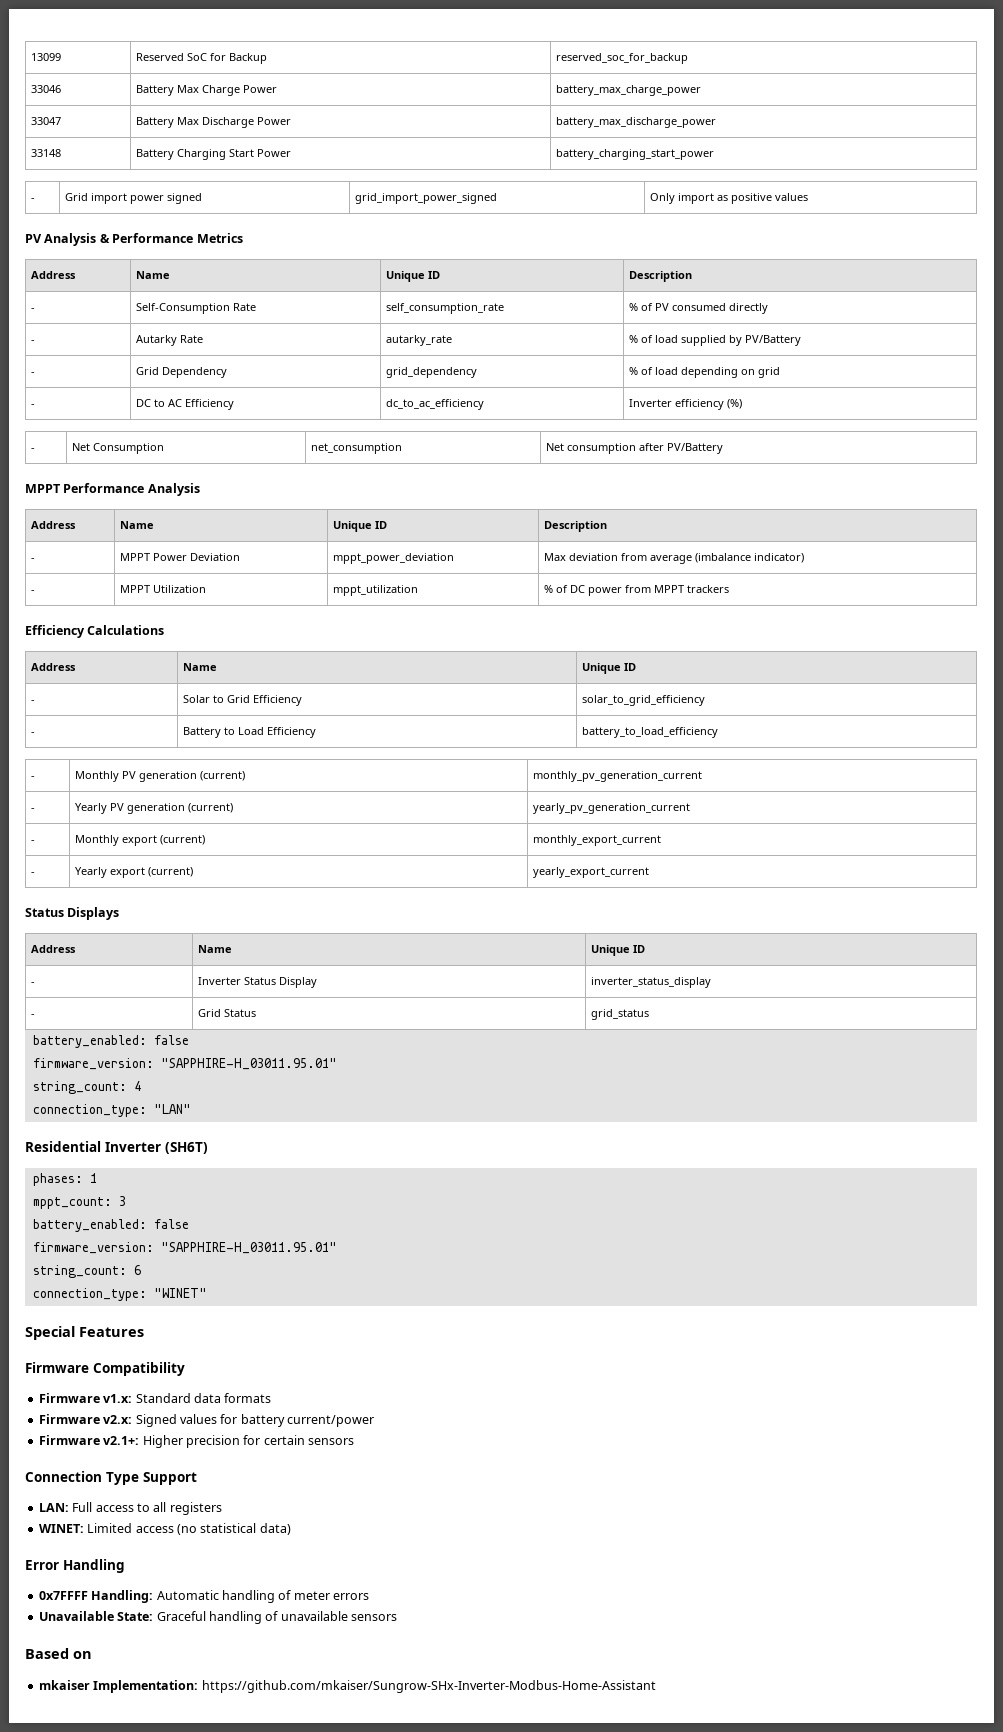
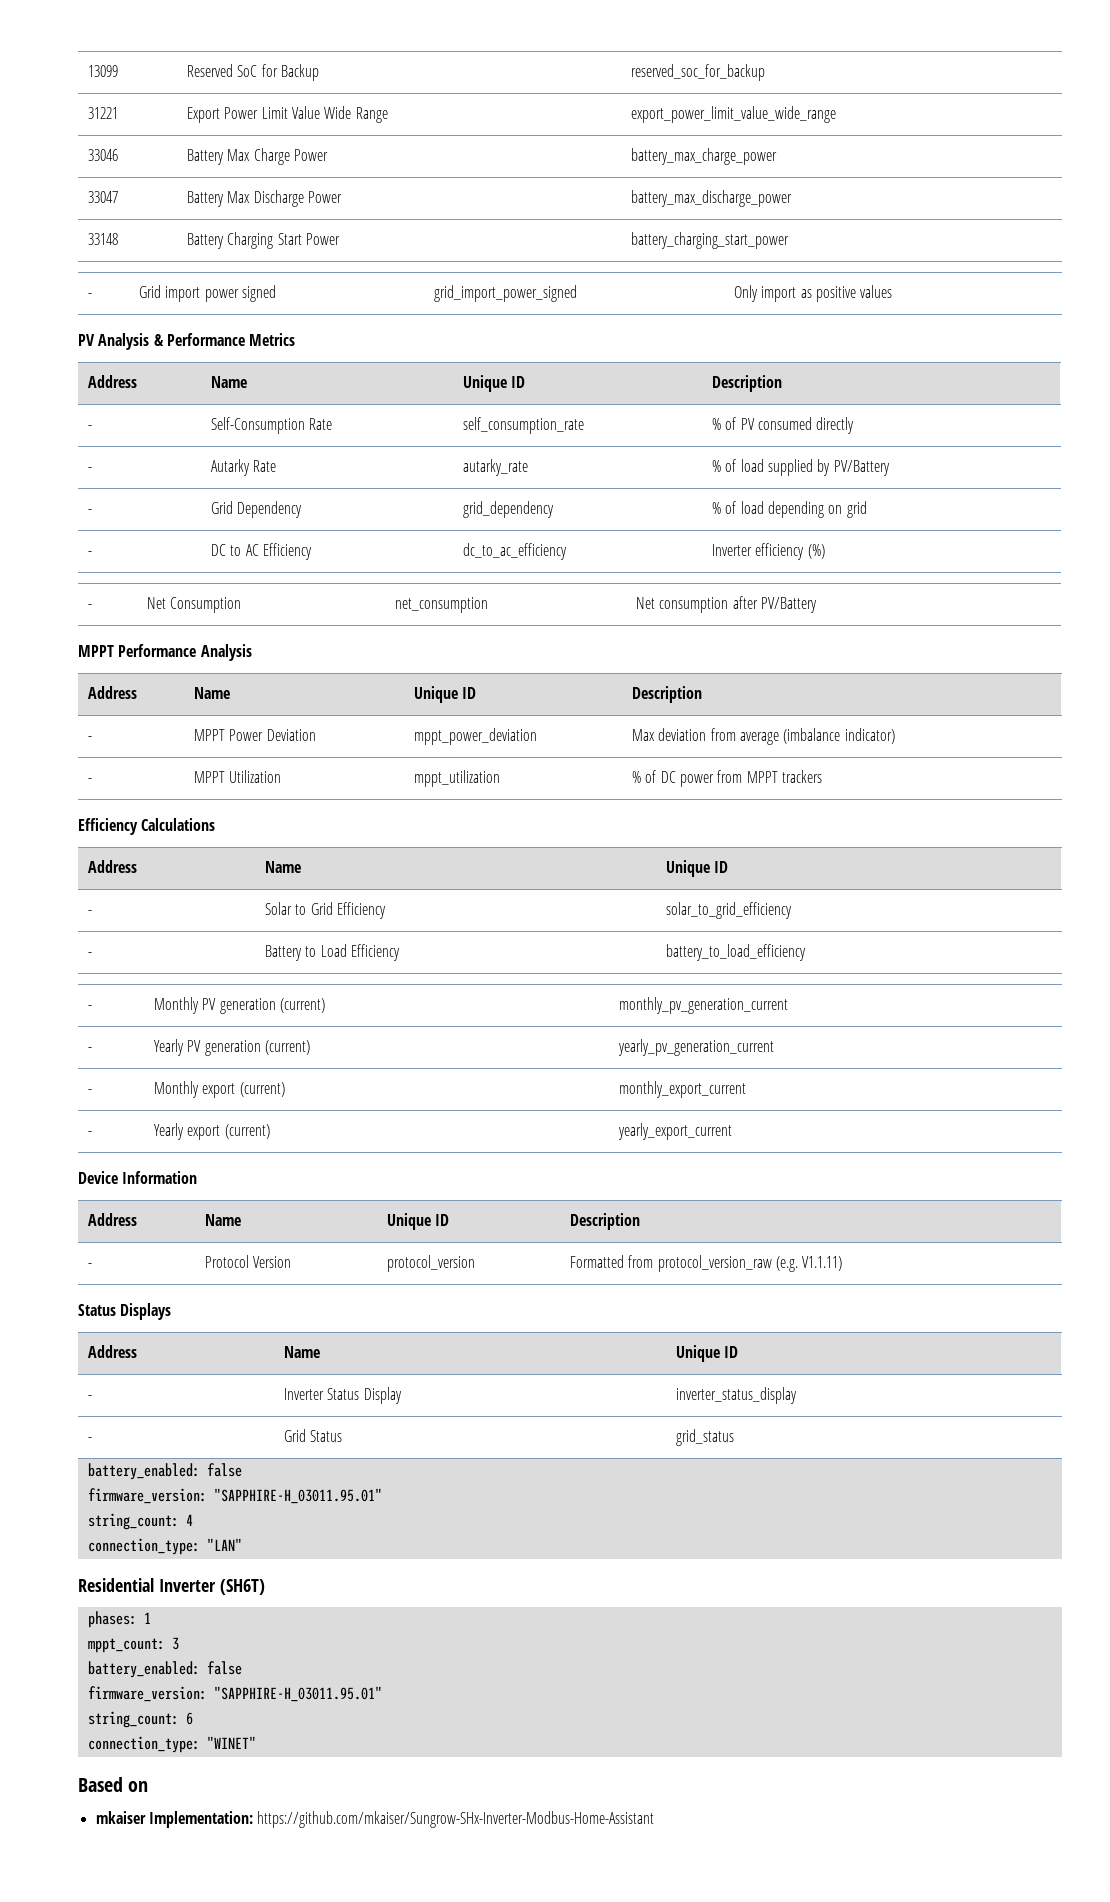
(688, 58) none -> [88,107,119,119] [187,106,388,123] [631,106,837,123] // 31221 | Export Power Limit Value Wide Range | export_power_limit_value_wide_range
(649, 872) none -> [78,1171,198,1184] [88,1213,138,1226] [205,1214,242,1226] [387,1213,450,1230] [570,1213,641,1230] [88,1263,93,1268] [205,1255,292,1268] [387,1255,476,1272] [570,1255,843,1272] // Device Information // Address | Name | Unique ID | Description // - | Protocol Version | protocol_version | Formatted from protocol_version_raw (e.g. V1.1.11)
[25,1326,144,1340] [25,1362,185,1376] [38,1393,272,1403] [38,1414,374,1427] [38,1435,354,1448] [25,1471,197,1485] [38,1502,222,1515] [38,1523,291,1535] [25,1559,125,1573] [38,1590,369,1603] [38,1611,397,1624] // Special Features // Firmware Compatibility // Firmware v1.x: Standard data formats // Firmware v2.x: Signed values for battery current/power // Firmware v2.1+: Higher precision for certain sensors // Connection Type Support // LAN: Full access to all registers // WINET: Limited access (no statistical data) // Error Handling // 0x7FFFF Handling: Automatic handling of meter errors // Unavailable State: Graceful handling of unavailable sensors -> (256, 1742) none

